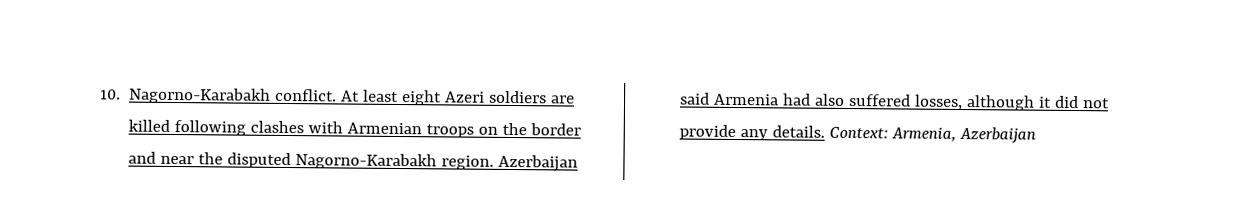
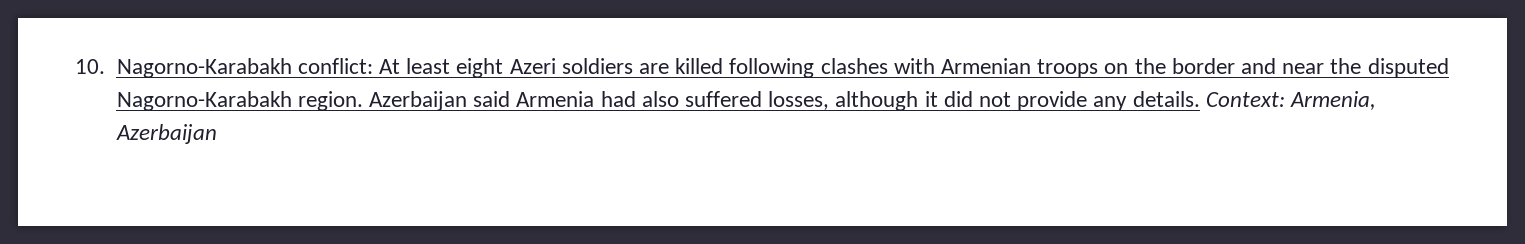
[275,88,338,102] conflict. -> [297,58,373,74] conflict:

